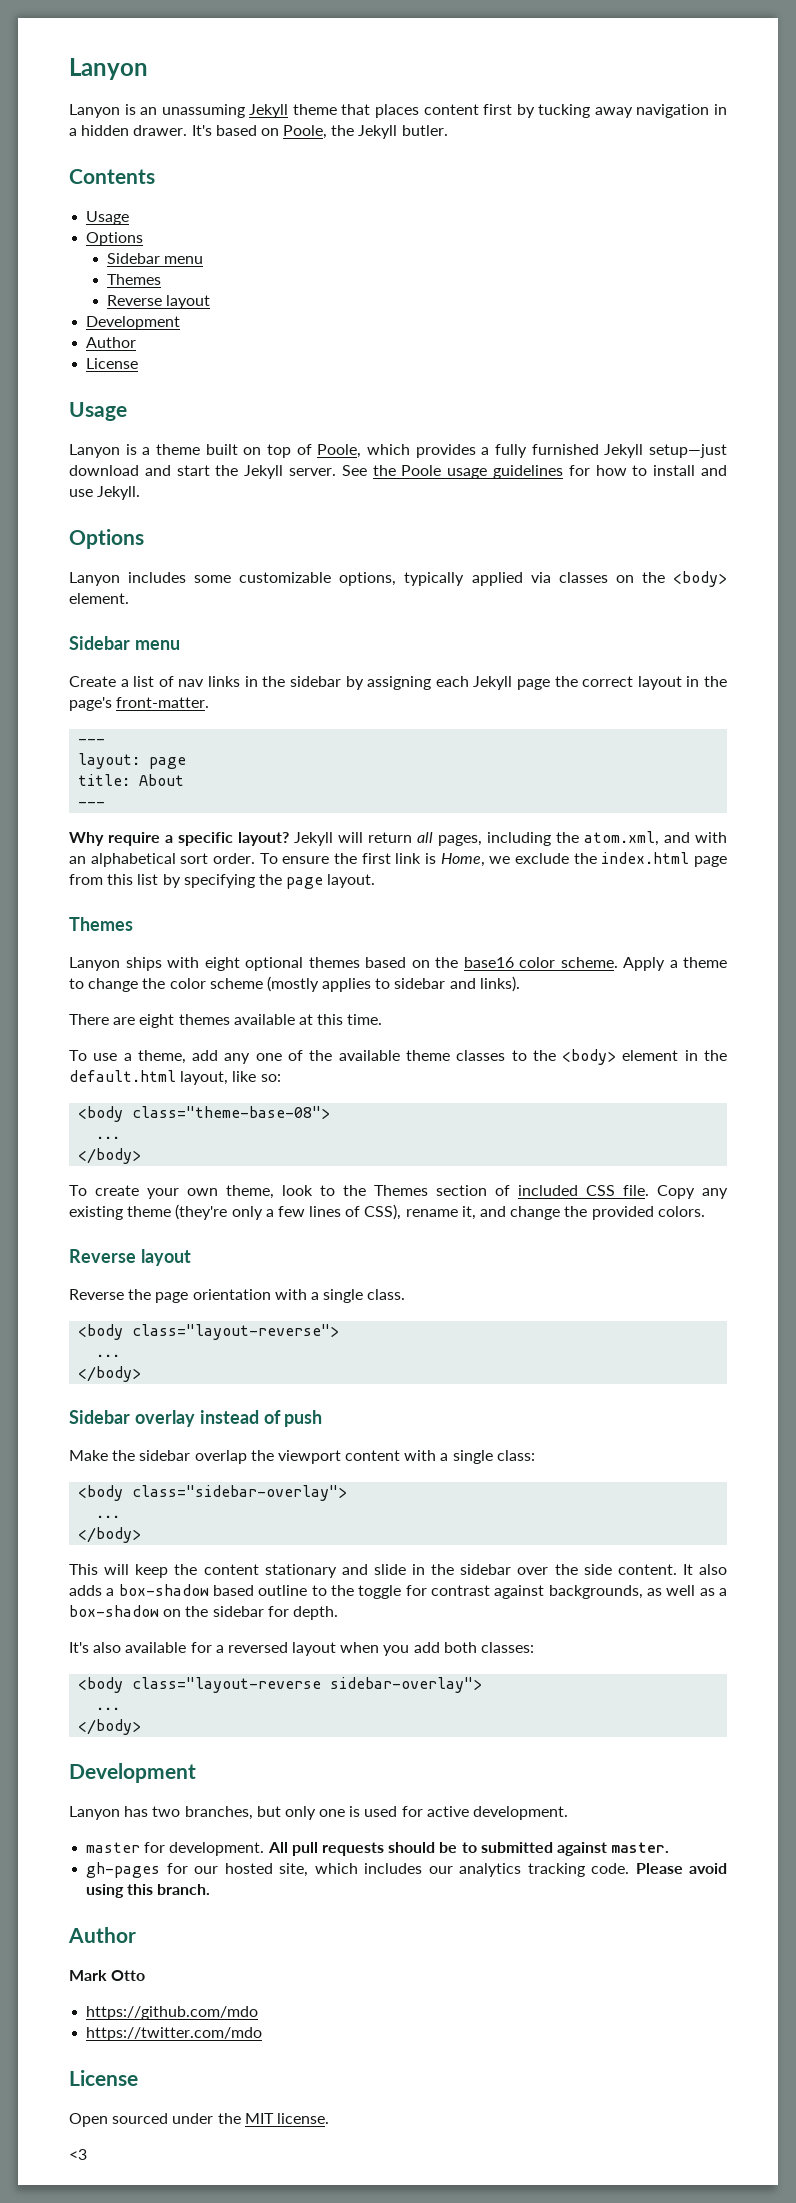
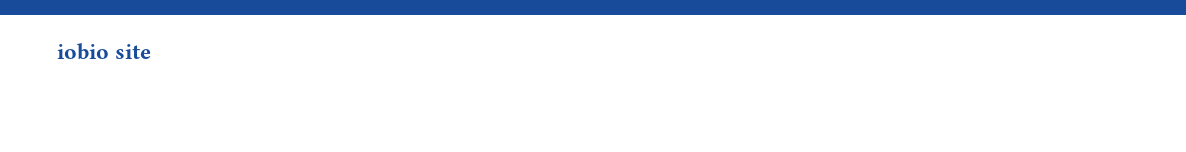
[69,58,148,80] [69,104,727,118] [69,125,448,139] [69,169,155,184] [86,211,130,225] [86,232,144,246] [106,253,203,264] [106,274,161,285] [106,295,210,309] [86,316,181,330] [86,337,137,348] [86,358,139,369] [69,402,127,421] [69,444,727,458] [69,465,727,479] [69,486,141,500] [69,529,144,549] [69,571,727,587] [69,593,129,604] [69,636,180,650] [69,676,727,690] [69,697,210,711] [78,738,106,744] [78,753,187,769] [78,774,185,786] [78,801,106,807] [69,831,727,846] [69,852,727,867] [69,874,376,889] [69,917,133,931] [69,957,727,971] [69,976,520,992] [69,1014,383,1028] [69,1049,727,1065] [69,1070,281,1085] [78,1106,331,1122] [96,1136,121,1139] [78,1148,142,1164] [69,1185,728,1199] [69,1204,705,1220] [69,1249,191,1266] [69,1289,406,1303] [78,1324,340,1340] [96,1354,121,1357] [78,1366,142,1382] [69,1410,323,1427] [69,1450,535,1464] [78,1485,348,1501] [96,1515,121,1518] [78,1527,142,1543] [69,1564,727,1578] [69,1584,728,1599] [69,1605,338,1620] [69,1642,535,1656] [78,1677,483,1693] [96,1707,121,1710] [78,1719,142,1735] [69,1763,196,1783] [69,1806,569,1820] [86,1842,670,1856] [86,1862,727,1878] [86,1884,211,1898] [68,1927,136,1943] [69,1970,146,1981] [86,2006,259,2020] [86,2027,263,2041] [69,2070,138,2086] [69,2113,329,2127] [69,2149,87,2160] Lanyon // Lanyon is an unassuming Jekyll theme that places content first by tucking away navigation in a hidden drawer. It's based on Poole, the Jekyll butler. // Contents // Usage // Options // Sidebar menu // Themes // Reverse layout // Development // Author // License // Usage // Lanyon is a theme built on top of Poole, which provides a fully furnished Jekyll setup—just download and start the Jekyll server. See the Poole usage guidelines for how to install and use Jekyll. // Options // Lanyon includes some customizable options, typically applied via classes on the <body> element. // Sidebar menu // Create a list of nav links in the sidebar by assigning each Jekyll page the correct layout in the page's front-matter. // --- // layout: page // title: About // --- // Why require a specific layout? Jekyll will return all pages, including the atom.xml, and with an alphabetical sort order. To ensure the first link is Home, we exclude the index.html page from this list by specifying the page layout. // Themes // Lanyon ships with eight optional themes based on the base16 color scheme. Apply a theme to change the color scheme (mostly applies to sidebar and links). // There are eight themes available at this time. // To use a theme, add any one of the available theme classes to the <body> element in the default.html layout, like so: // <body class="theme-base-08"> // ... // </body> // To create your own theme, look to the Themes section of included CSS file. Copy any existing theme (they're only a few lines of CSS), rename it, and change the provided colors. // Reverse layout // Reverse the page orientation with a single class. // <body class="layout-reverse"> // ... // </body> // Sidebar overlay instead of push // Make the sidebar overlap the viewport content with a single class: // <body class="sidebar-overlay"> // ... // </body> // This will keep the content stationary and slide in the sidebar over the side content. It also adds a box-shadow based outline to the toggle for contrast against backgrounds, as well as a box-shadow on the sidebar for depth. // It's also available for a reversed layout when you add both classes: // <body class="layout-reverse sidebar-overlay"> // ... // </body> // Development // Lanyon has two branches, but only one is used for active development. // master for development. All pull requests should be to submitted against master. // gh-pages for our hosted site, which includes our analytics tracking code. Please avoid using this branch. // Author // Mark Otto // https://github.com/mdo // https://twitter.com/mdo // License // Open sourced under the MIT license. // <3 -> [57,43,152,60] iobio site

